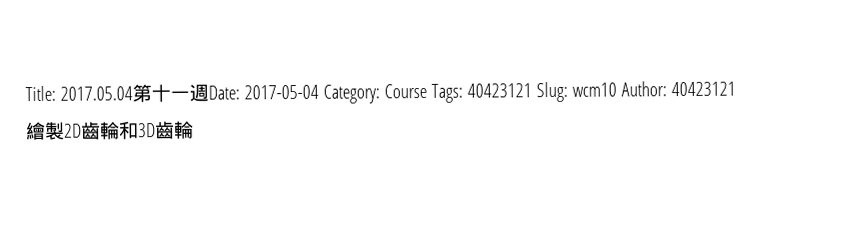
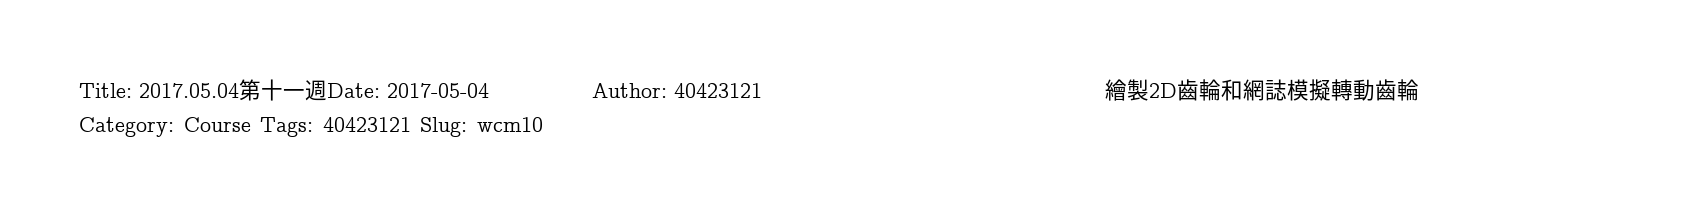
[138,123,156,138] 3D -> [1243,79,1375,101] 網誌模擬轉動

